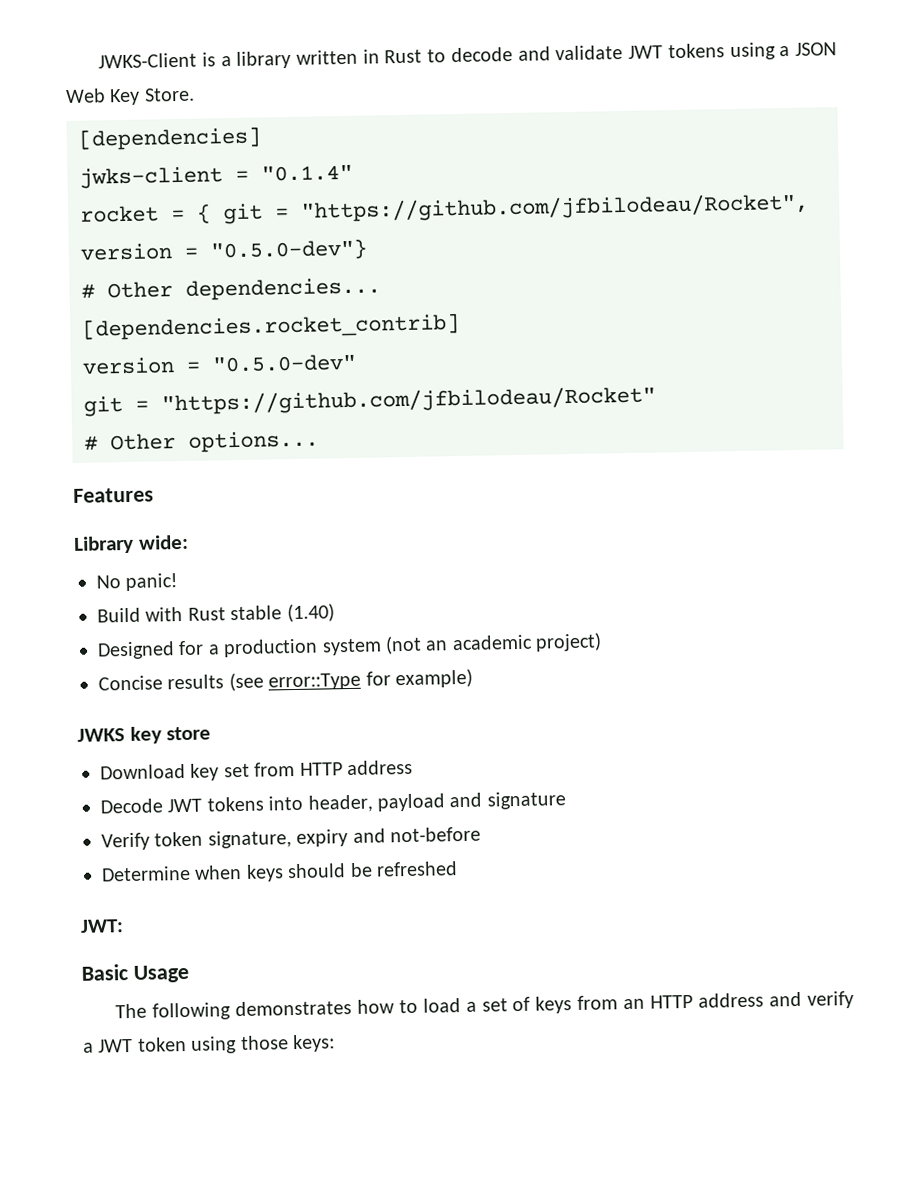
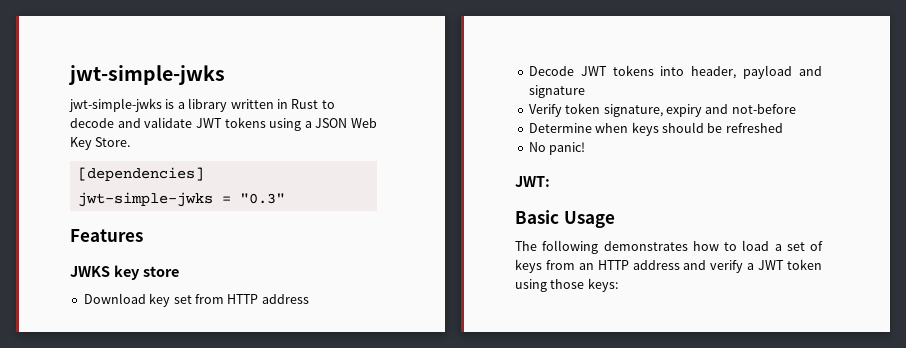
[98,52,198,69] JWKS-Client -> [68,65,225,85] [69,98,162,112] jwt-simple-jwks // jwt-simple-jwks
[79,164,353,189] [80,192,809,225] [80,238,368,262] [81,277,381,301] [82,312,460,341] [82,353,357,375] [83,385,656,417] [84,430,319,453] [73,487,154,503] [73,534,189,554] [96,573,179,592] [97,603,335,623] [97,632,603,660] [98,668,473,692] jwks-client = "0.1.4" // rocket = { git = "https://github.com/jfbilodeau/Rocket", version = "0.5.0-dev"} // # Other dependencies... // [dependencies.rocket_contrib] // version = "0.5.0-dev" // git = "https://github.com/jfbilodeau/Rocket" // # Other options... // Features // Library wide: // No panic! // Build with Rust stable (1.40) // Designed for a production system (not an academic project) // Concise results (see error::Type for example) -> [77,192,285,207] [70,229,143,242] jwt-simple-jwks = "0.3" // Features
(458, 869) none -> [528,142,586,155] // No panic!

